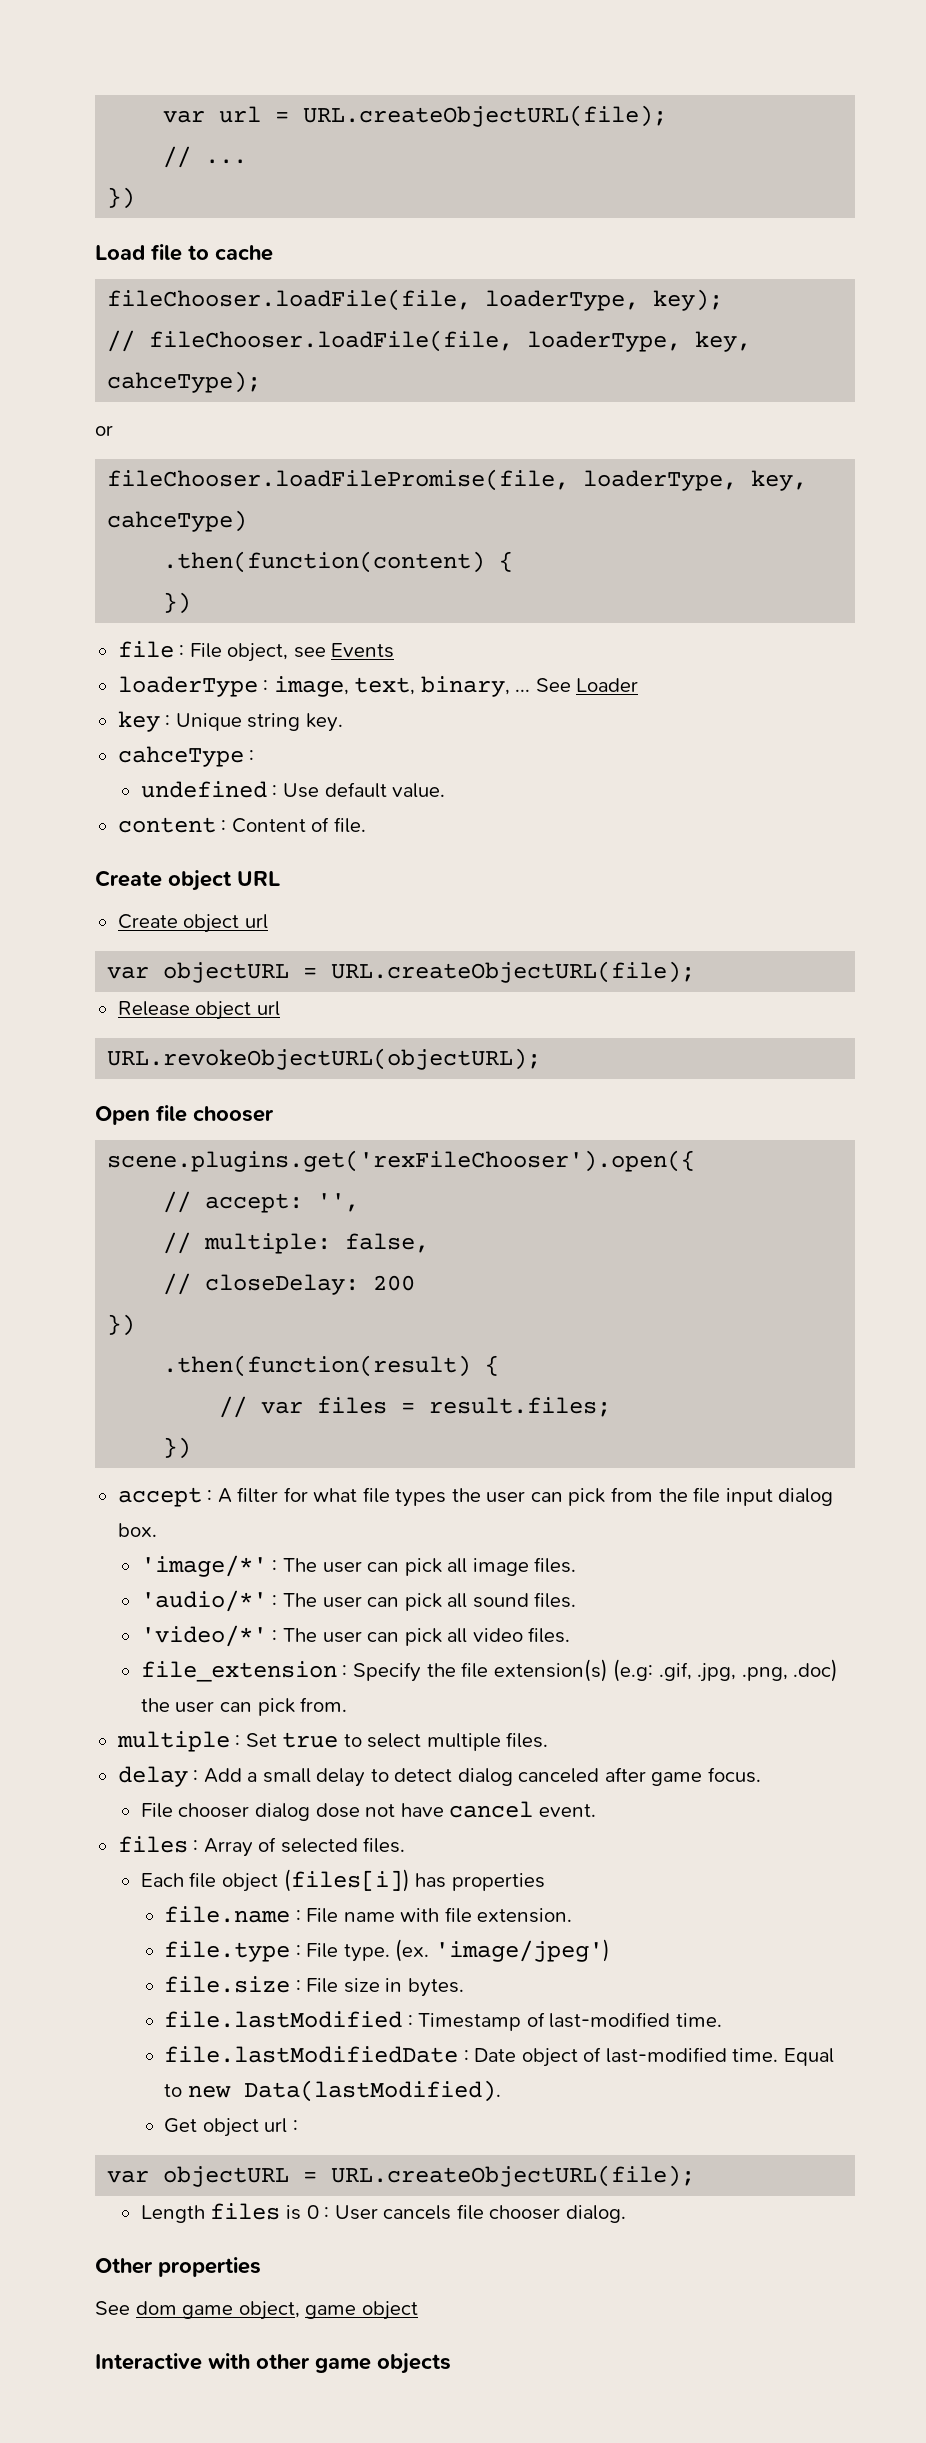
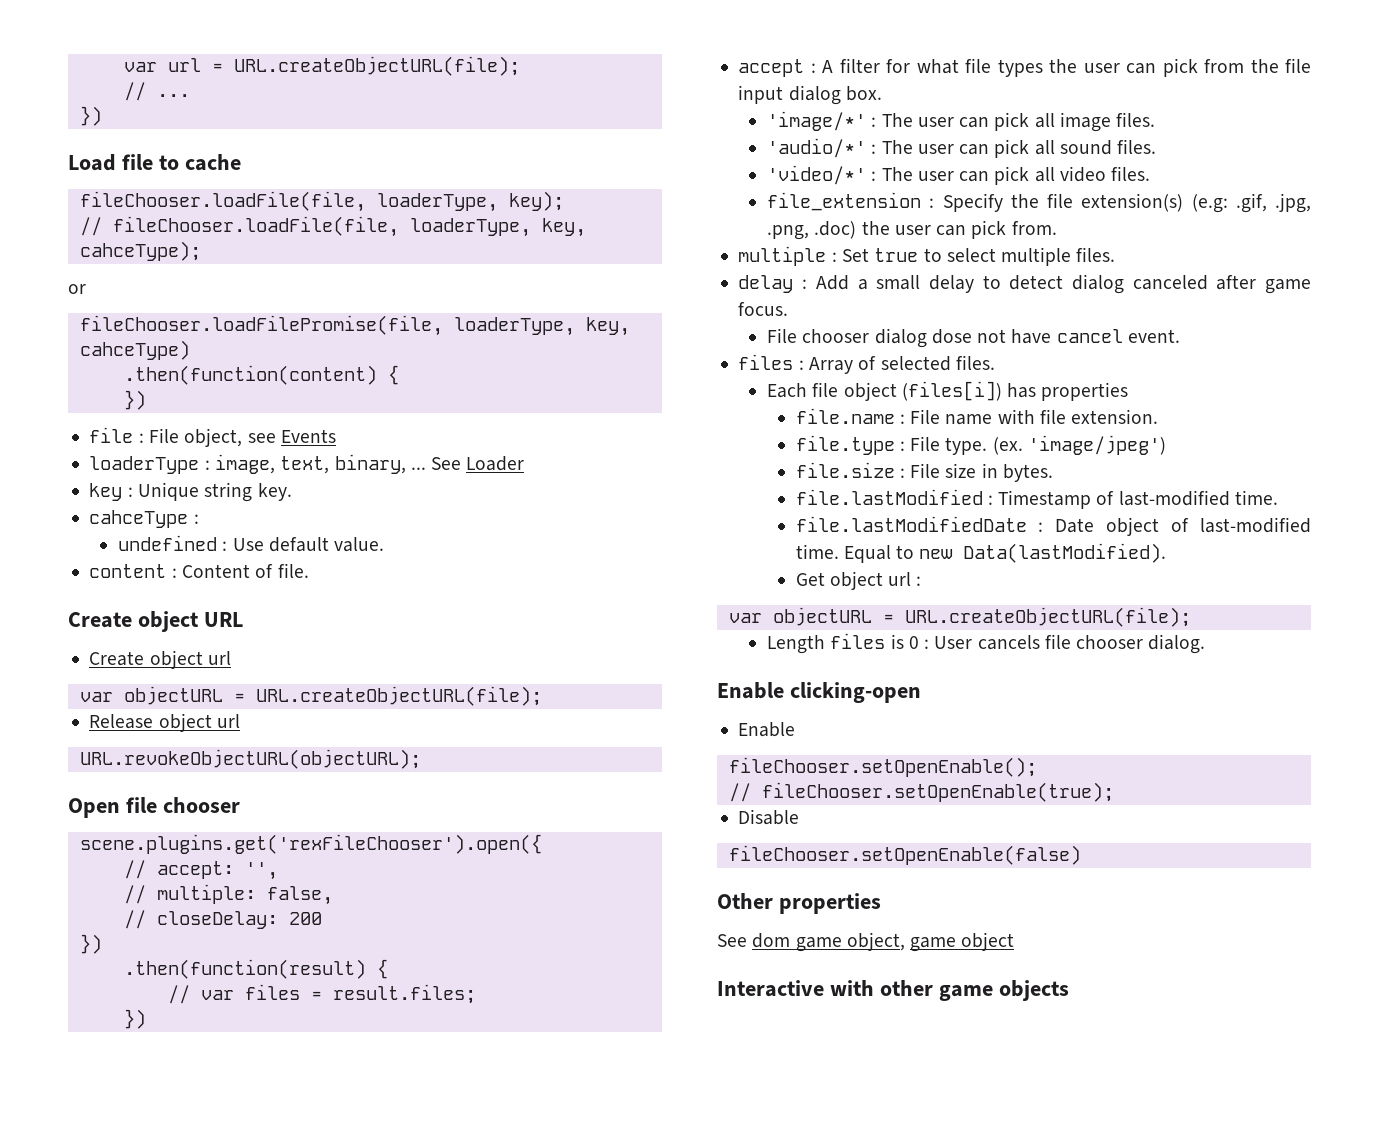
(626, 2214) none -> [717,682,921,703] [738,722,796,737] [728,757,1037,777] [728,782,1114,802] [738,809,800,825] [728,845,1081,865] // Enable clicking-open // Enable // fileChooser.setOpenEnable(); // // fileChooser.setOpenEnable(true); // Disable // fileChooser.setOpenEnable(false)

